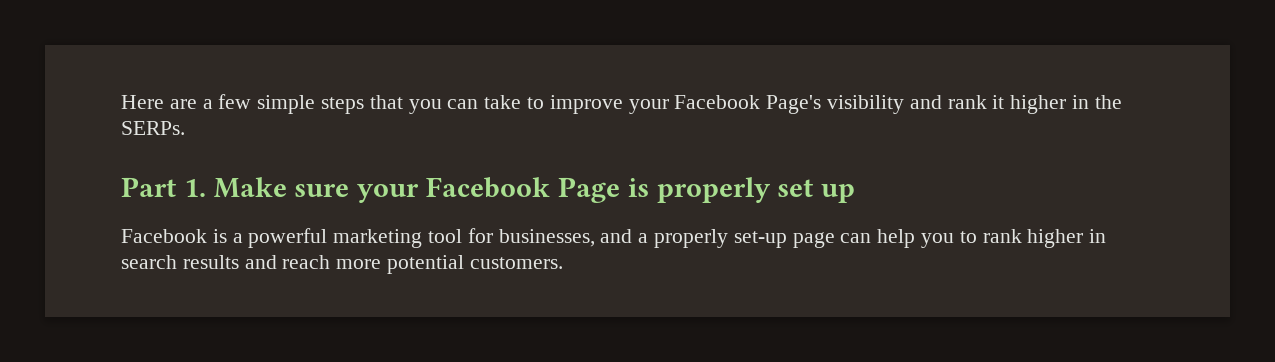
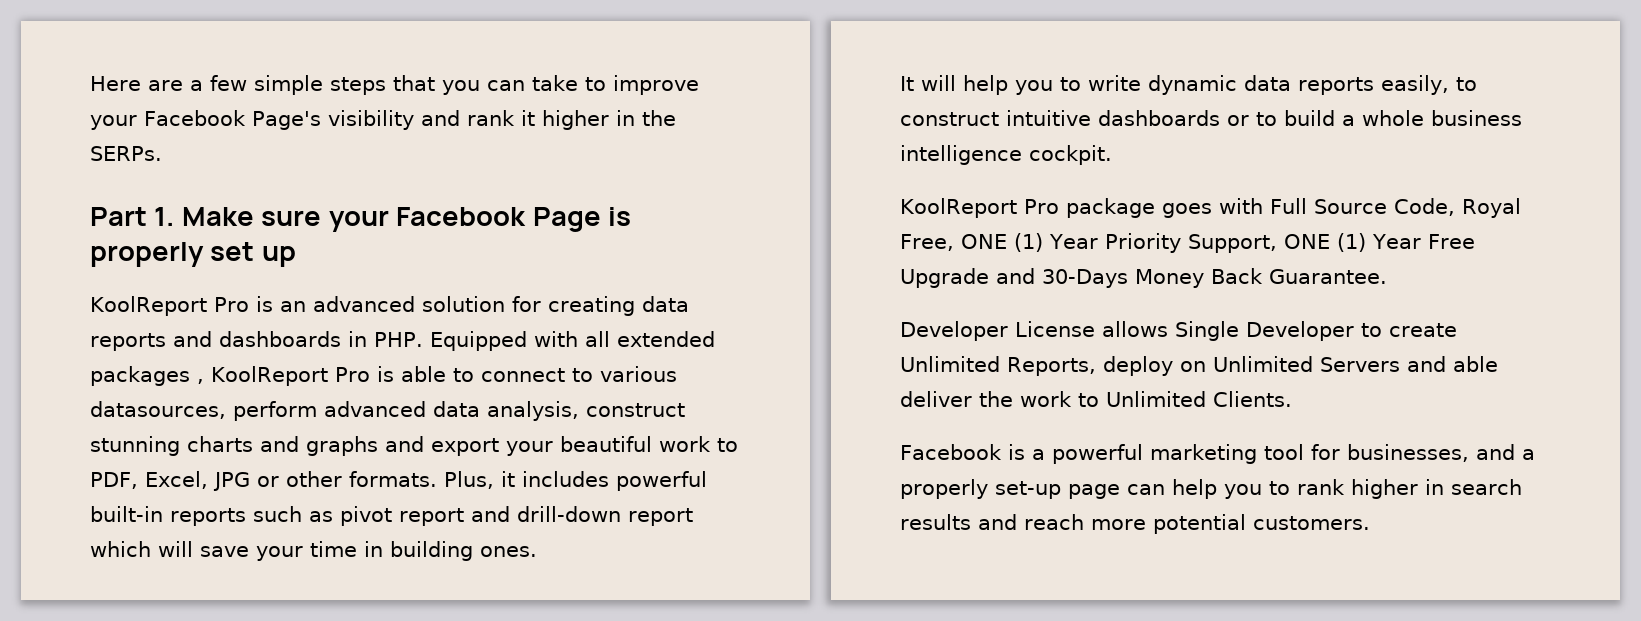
(856, 193) none -> [90,296,689,316] [90,331,715,351] [90,366,677,386] [90,401,685,421] [90,436,738,456] [90,471,707,491] [90,506,693,526] [90,541,537,561] [900,75,1477,95] [900,110,1522,126] [900,145,1112,165] [900,198,1521,218] [900,233,1475,253] [900,268,1387,288] [900,321,1457,341] [900,356,1498,376] [900,391,1292,407] // KoolReport Pro is an advanced solution for creating data reports and dashboards in PHP. Equipped with all extended packages , KoolReport Pro is able to connect to various datasources, perform advanced data analysis, construct stunning charts and graphs and export your beautiful work to PDF, Excel, JPG or other formats. Plus, it includes powerful built-in reports such as pivot report and drill-down report which will save your time in building ones. // It will help you to write dynamic data reports easily, to construct intuitive dashboards or to build a whole business intelligence cockpit. // KoolReport Pro package goes with Full Source Code, Royal Free, ONE (1) Year Priority Support, ONE (1) Year Free Upgrade and 30-Days Money Back Guarantee. // Developer License allows Single Developer to create Unlimited Reports, deploy on Unlimited Servers and able deliver the work to Unlimited Clients.

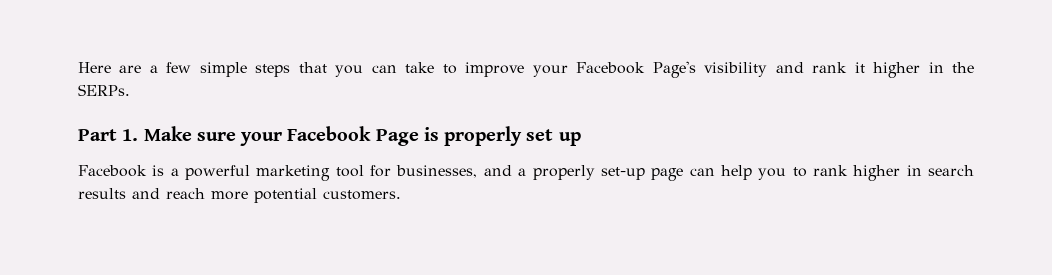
[90,296,689,316] [90,331,715,351] [90,366,677,386] [90,401,685,421] [90,436,738,456] [90,471,707,491] [90,506,693,526] [90,541,537,561] [900,75,1477,95] [900,110,1522,126] [900,145,1112,165] [900,198,1521,218] [900,233,1475,253] [900,268,1387,288] [900,321,1457,341] [900,356,1498,376] [900,391,1292,407] // KoolReport Pro is an advanced solution for creating data reports and dashboards in PHP. Equipped with all extended packages , KoolReport Pro is able to connect to various datasources, perform advanced data analysis, construct stunning charts and graphs and export your beautiful work to PDF, Excel, JPG or other formats. Plus, it includes powerful built-in reports such as pivot report and drill-down report which will save your time in building ones. // It will help you to write dynamic data reports easily, to construct intuitive dashboards or to build a whole business intelligence cockpit. // KoolReport Pro package goes with Full Source Code, Royal Free, ONE (1) Year Priority Support, ONE (1) Year Free Upgrade and 30-Days Money Back Guarantee. // Developer License allows Single Developer to create Unlimited Reports, deploy on Unlimited Servers and able deliver the work to Unlimited Clients. -> (581, 139) none

